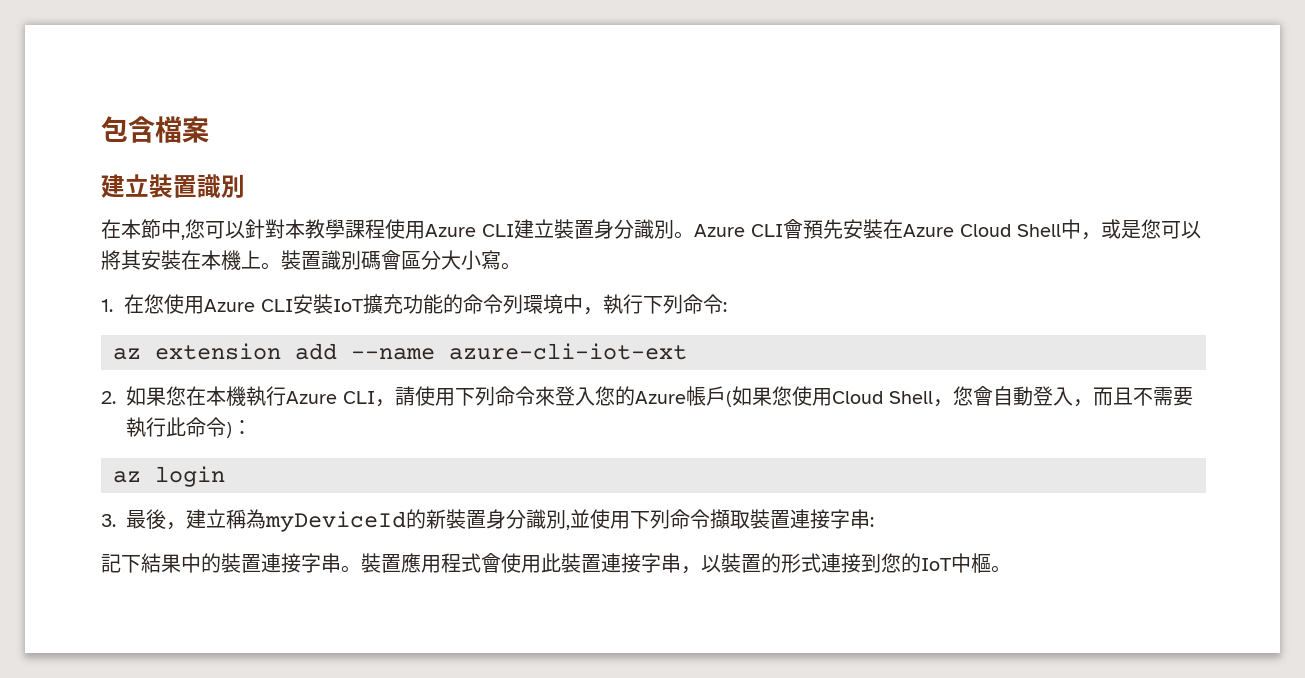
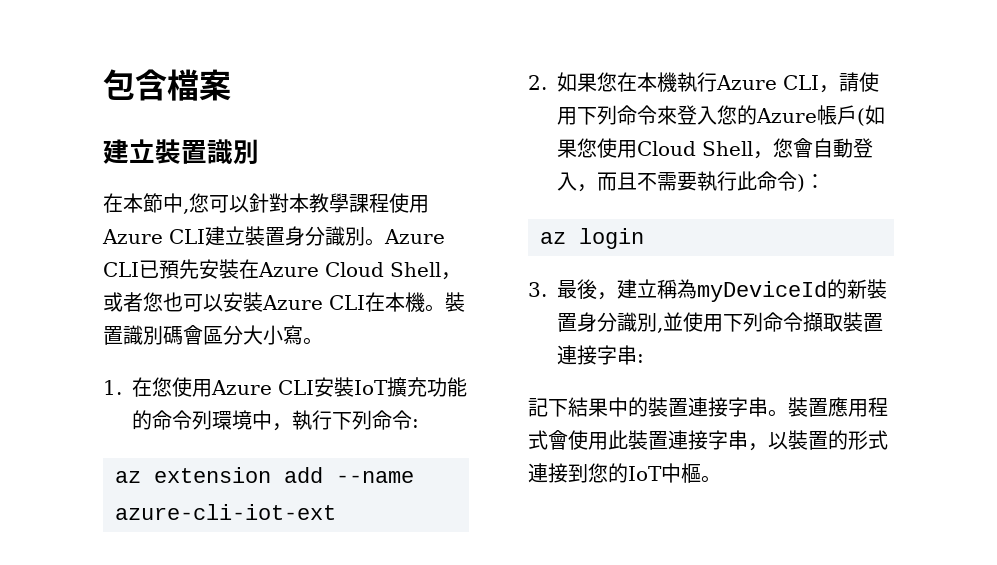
[783,219,803,239] 會 -> [139,260,159,278] 已
[1061,219,1201,240] [101,250,261,270] 中，或是您可以將其安裝在本機上 -> [441,272,461,280] [103,292,425,312] ，或者您也可以安裝Azure CLI在本機

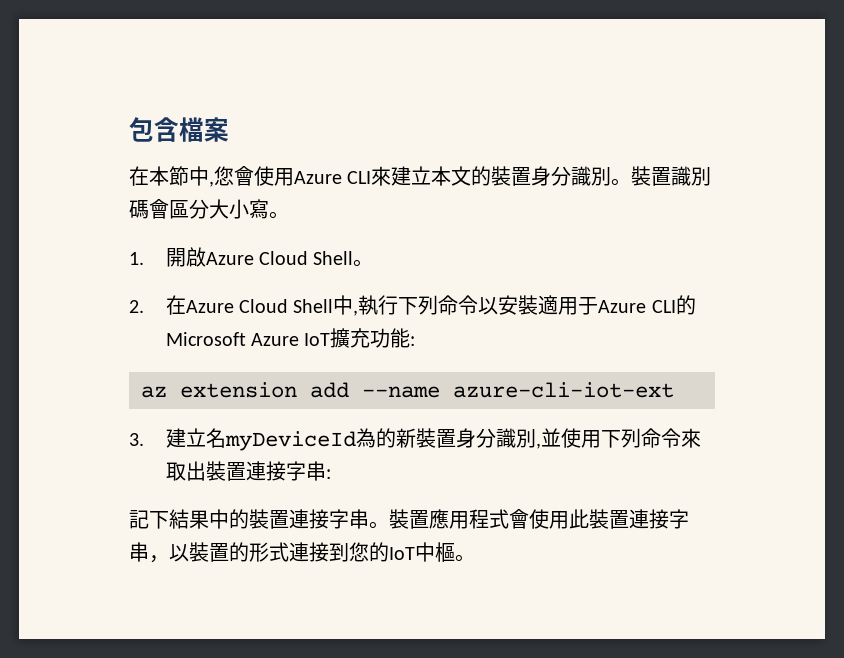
[103,139,259,165] // 建立裝置識別 -> (229, 129) none
[209,193,429,213] [102,226,445,246] [103,259,461,280] [103,292,425,312] 可以針對本教學課程使用Azure CLI建立裝置身分識別。Azure CLI已預先安裝在Azure Cloud Shell，或者您也可以安裝Azure CLI在本機 -> [234,166,612,186] 會使用Azure CLI來建立本文的裝置身分識別
[132,377,467,397] [132,410,412,431] 在您使用Azure CLI安裝IoT擴充功能的命令列環境中，執行下列命令 -> [165,247,374,267] [129,295,696,316] [165,328,411,348] 開啟Azure Cloud Shell。 // 2.在Azure Cloud Shell中,執行下列命令以安裝適用于Azure CLI的Microsoft Azure IoT擴充功能
[528,72,879,93] [557,105,885,126] [557,138,873,159] [557,171,825,192] [540,228,644,249] [528,279,827,302] 2.如果您在本機執行Azure CLI，請使用下列命令來登入您的Azure帳戶(如果您使用Cloud Shell，您會自動登入，而且不需要執行此命令)： // az login // 3.最後，建立稱為myDeviceId -> [129,428,376,451] 3.建立名myDeviceId為
[803,312,843,332] 擷取 -> [680,428,701,448] [165,461,206,481] 來取出

